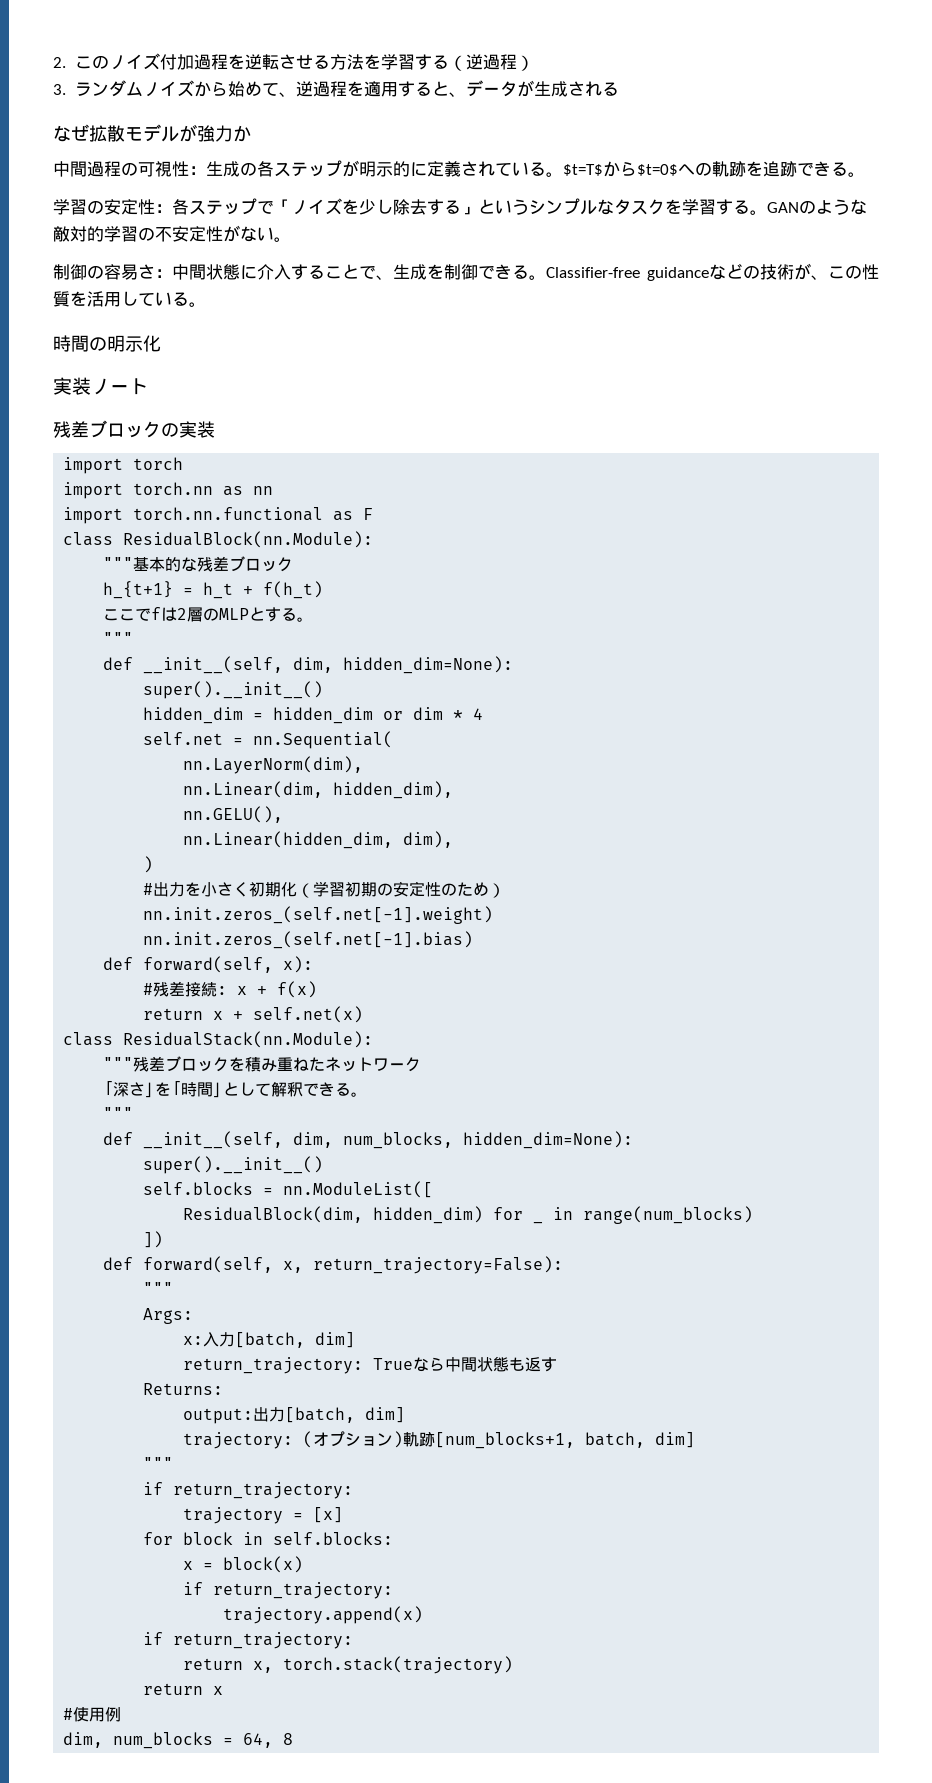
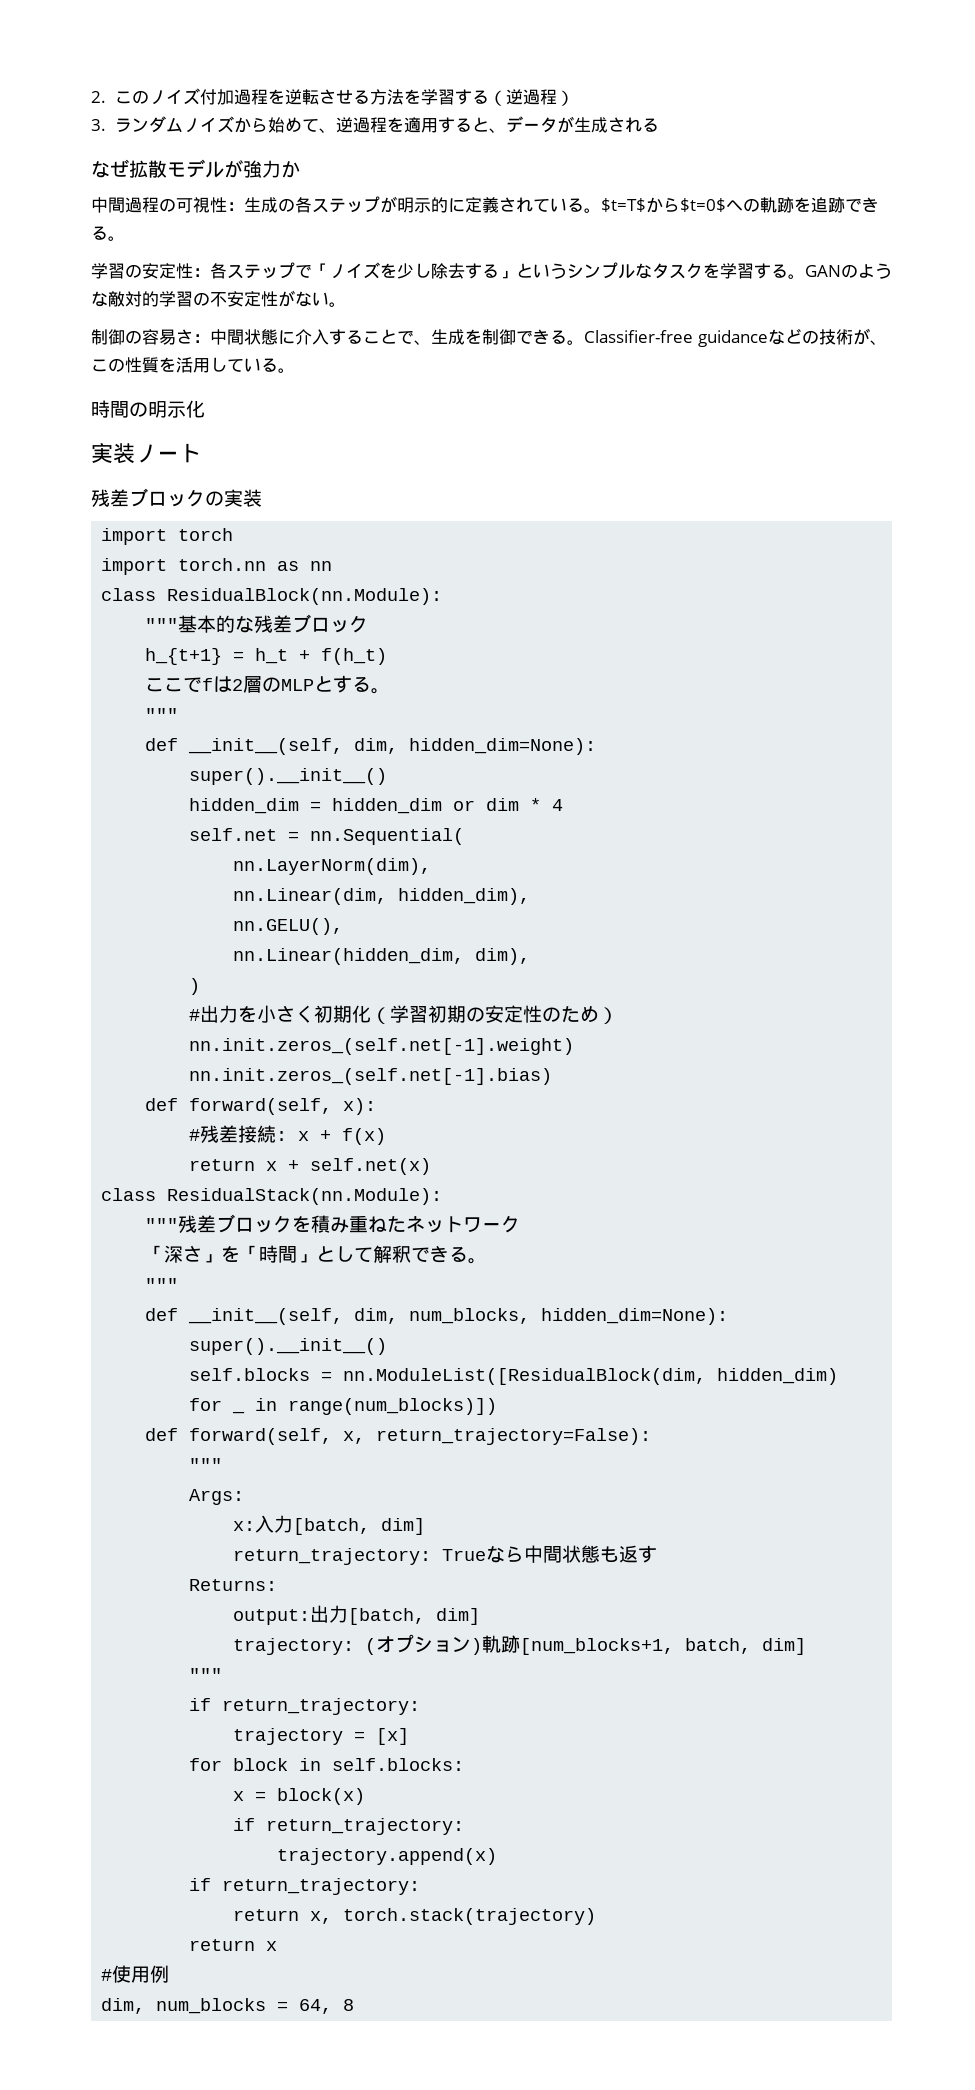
[63,507,374,524] // import torch.nn.functional as F -> (333, 566) none
[283,1181,434,1198] [183,1206,364,1223] nn.ModuleList([ // ResidualBlock(dim, -> [343,1368,707,1385] nn.ModuleList([ResidualBlock(dim,
[583,1206,754,1224] [143,1231,164,1248] range(num_blocks) // ]) -> [288,1398,498,1415] range(num_blocks)])

